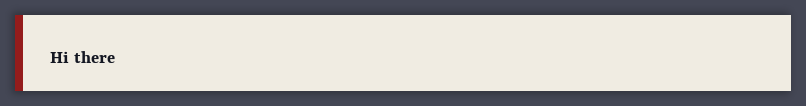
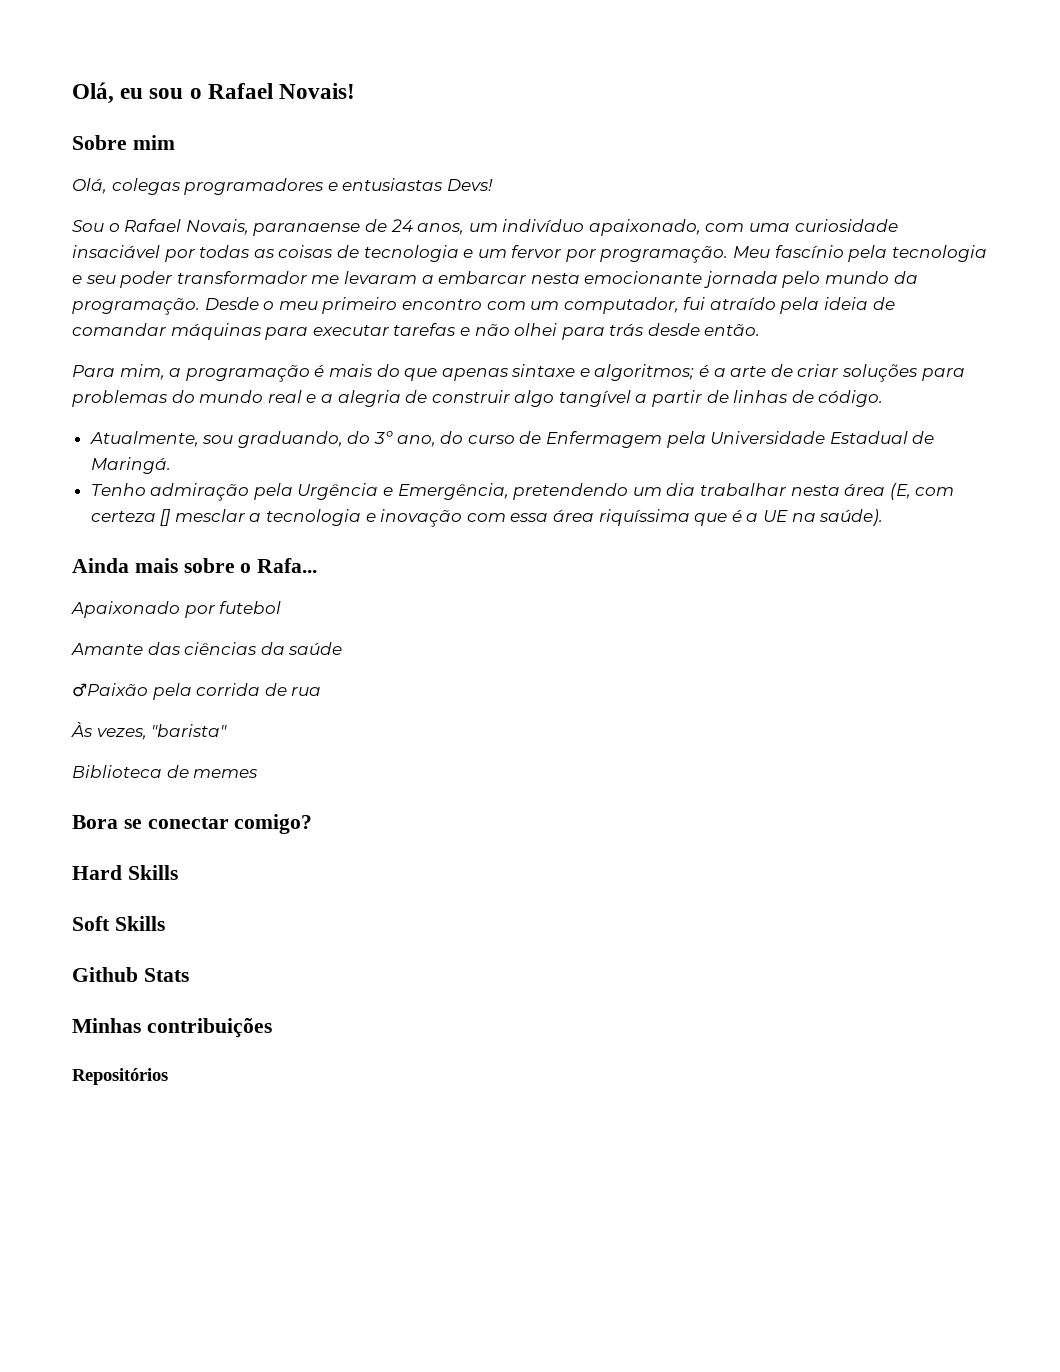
[50,51,115,63] Hi there -> [72,82,356,104] [72,135,175,150] [72,178,493,195] [72,219,898,236] [72,245,987,263] [72,271,918,288] [72,297,895,315] [72,323,761,340] [72,364,965,382] [72,390,884,407] [89,431,935,448] [90,457,171,474] [90,483,955,501] [90,509,884,527] [72,558,318,573] [71,601,282,618] [71,642,343,655] [72,683,322,700] [71,721,228,740] [72,765,258,778] [72,814,313,834] [72,865,178,880] [72,916,165,931] [72,967,189,982] [72,1018,272,1038] [72,1068,168,1085] Olá, eu sou o Rafael Novais! // Sobre mim // Olá, colegas programadores e entusiastas Devs! // Sou o Rafael Novais, paranaense de 24 anos, um indivíduo apaixonado, com uma curiosidade insaciável por todas as coisas de tecnologia e um fervor por programação. Meu fascínio pela tecnologia e seu poder transformador me levaram a embarcar nesta emocionante jornada pelo mundo da programação. Desde o meu primeiro encontro com um computador, fui atraído pela ideia de comandar máquinas para executar tarefas e não olhei para trás desde então. // Para mim, a programação é mais do que apenas sintaxe e algoritmos; é a arte de criar soluções para problemas do mundo real e a alegria de construir algo tangível a partir de linhas de código. // Atualmente, sou graduando, do 3º ano, do curso de Enfermagem pela Universidade Estadual de Maringá. // Tenho admiração pela Urgência e Emergência, pretendendo um dia trabalhar nesta área (E, com certeza [] mesclar a tecnologia e inovação com essa área riquíssima que é a UE na saúde). // Ainda mais sobre o Rafa... // Apaixonado por futebol // Amante das ciências da saúde // ♂Paixão pela corrida de rua // Às vezes, "barista" // Biblioteca de memes // Bora se conectar comigo? // Hard Skills // Soft Skills // Github Stats // Minhas contribuições // Repositórios

